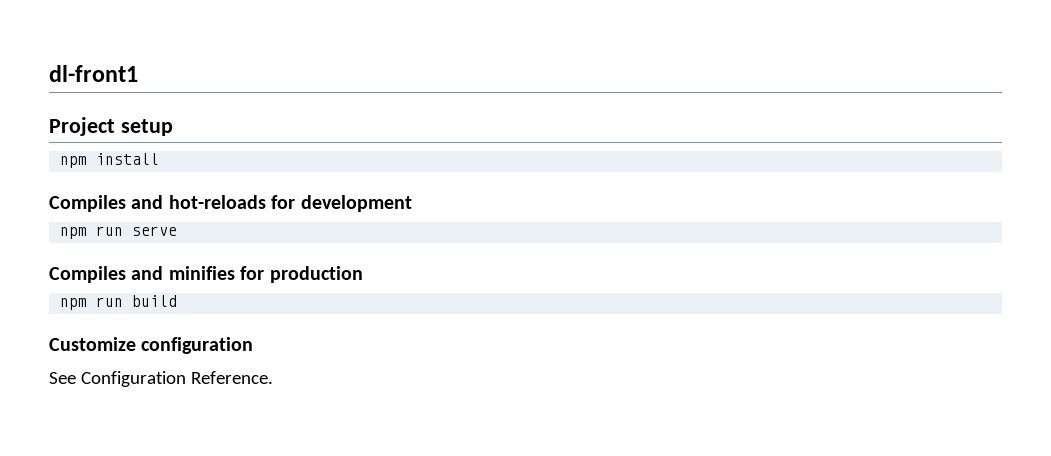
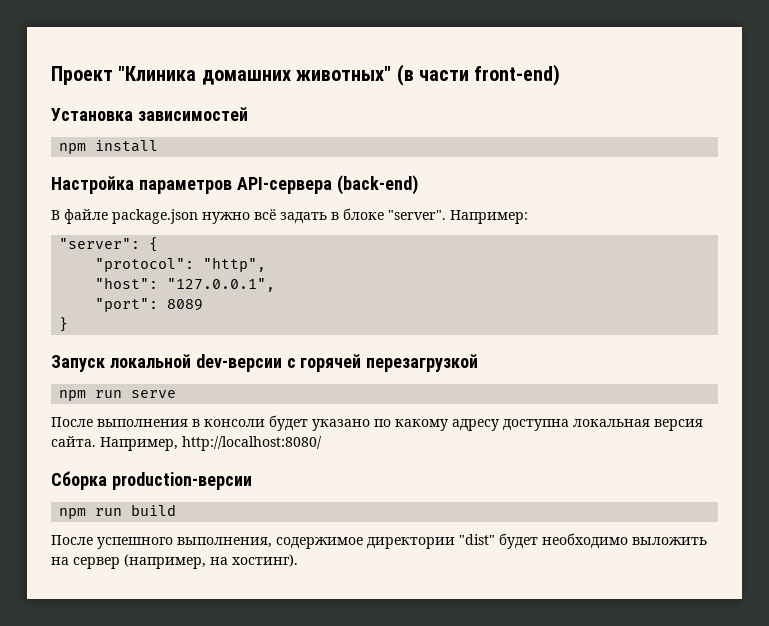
[49,65,138,82] [49,117,173,136] [60,153,160,168] [49,195,412,212] [60,226,178,239] [49,266,363,283] [60,295,178,310] [49,337,254,354] [49,371,273,387] dl-front1 // Project setup // npm install // Compiles and hot-reloads for development // npm run serve // Compiles and minifies for production // npm run build // Customize configuration // See Configuration Reference. -> [51,64,561,86] [51,107,248,121] [59,140,159,154] [51,175,418,195] [51,208,528,224] [59,237,159,252] [95,257,267,272] [95,277,276,292] [95,298,204,312] [59,317,69,332] [51,354,479,372] [59,390,177,401] [51,415,703,431] [51,436,322,451] [51,471,252,490] [59,504,177,519] [51,533,707,549] [51,554,298,569] Проект "Клиника домашних животных" (в части front-end) // Установка зависимостей // npm install // Настройка параметров API-сервера (back-end) // В файле package.json нужно всё задать в блоке "server". Например: // "server": { // "protocol": "http", // "host": "127.0.0.1", // "port": 8089 // } // Запуск локальной dev-версии с горячей перезагрузкой // npm run serve // После выполнения в консоли будет указано по какому адресу доступна локальная версия сайта. Например, http://localhost:8080/ // Сборка production-версии // npm run build // После успешного выполнения, содержимое директории "dist" будет необходимо выложить на сервер (например, на хостинг).

